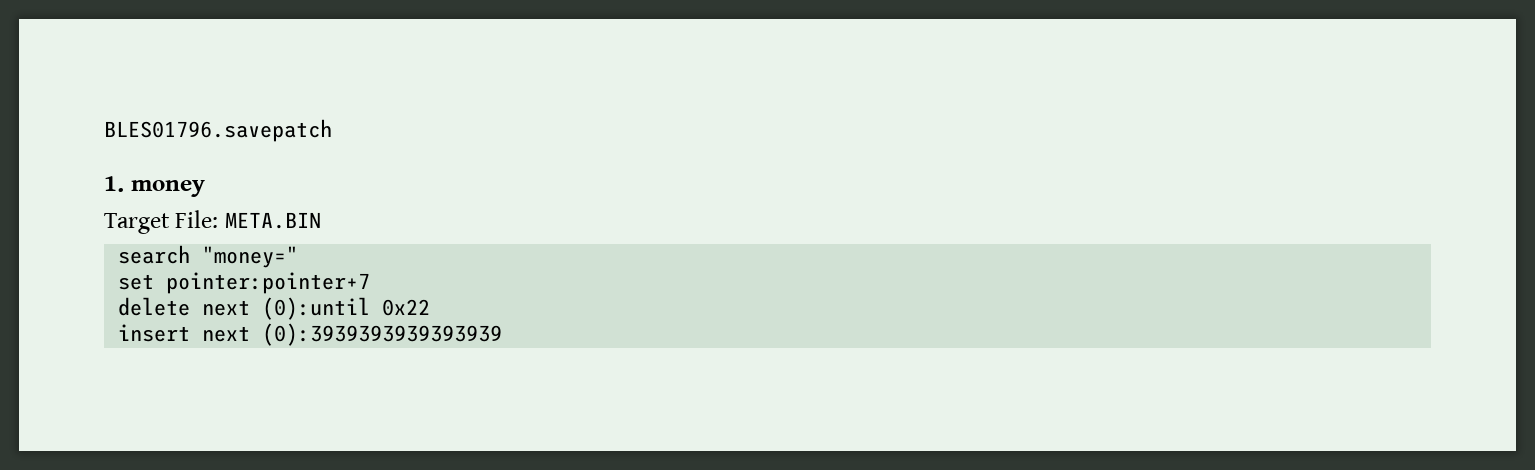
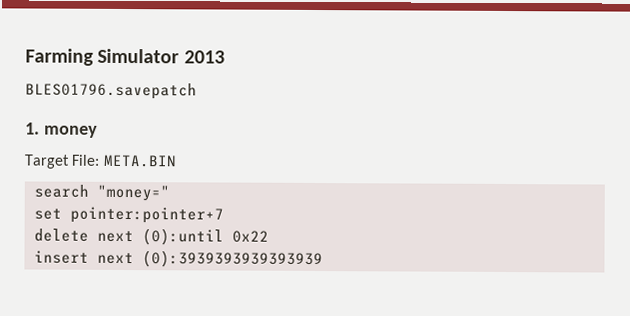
(104, 130) none -> [25,48,225,66] Farming Simulator 2013 //

